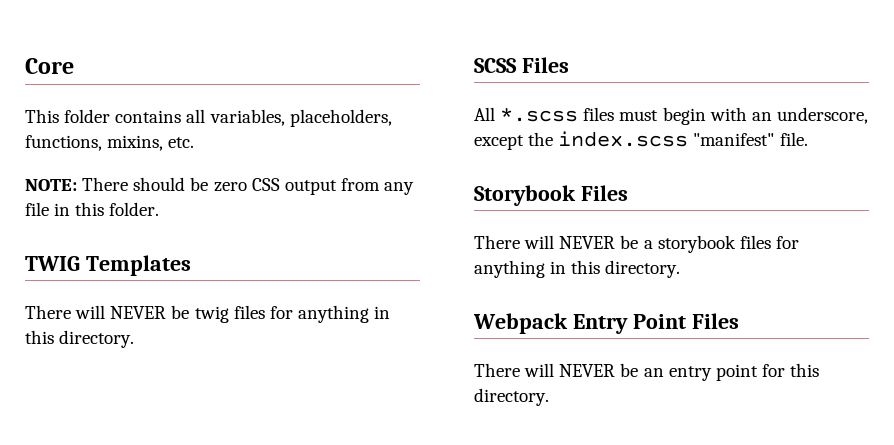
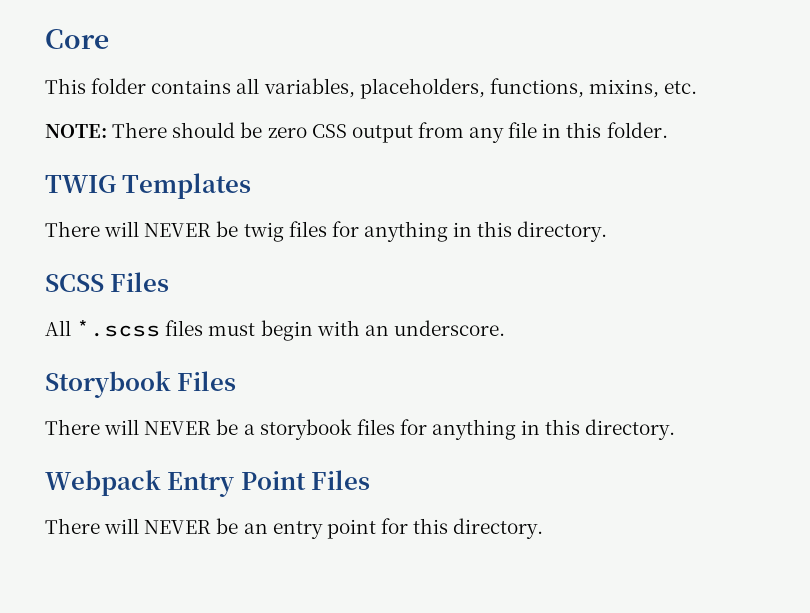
[776,107,868,124] [474,131,808,150] underscore, except the index.scss "manifest" file. -> [393,320,505,336] underscore.

